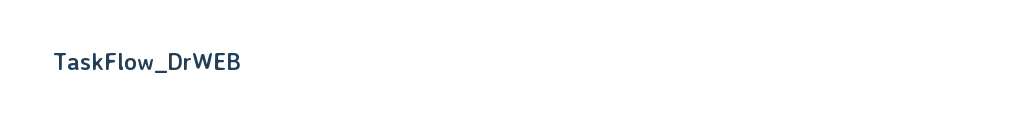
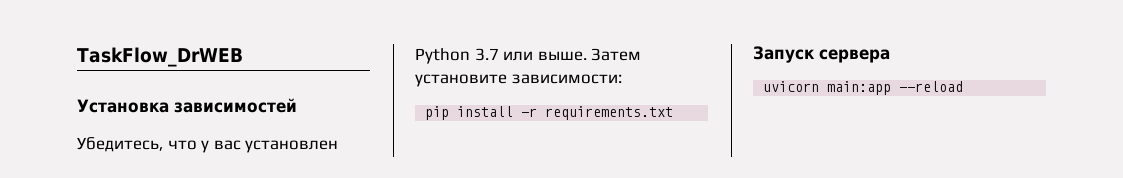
(241, 63) none -> [77,98,297,113] [77,137,339,153] [415,48,642,64] [415,74,622,87] [425,106,674,120] [753,46,890,63] [763,81,964,95] // Установка зависимостей // Убедитесь, что у вас установлен Python 3.7 или выше. Затем установите зависимости: // pip install -r requirements.txt // Запуск сервера // uvicorn main:app --reload

